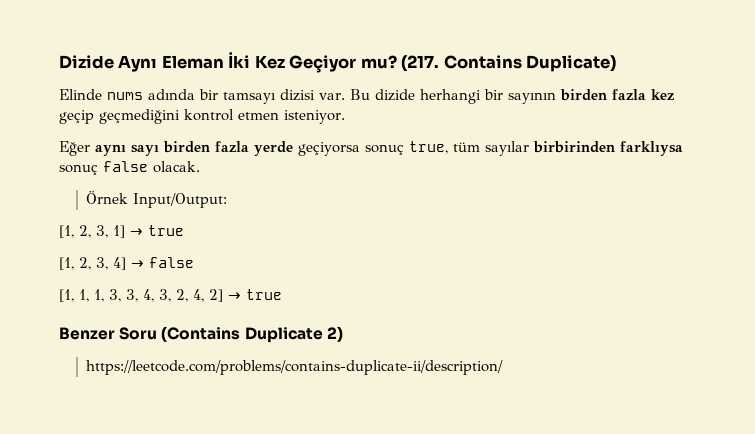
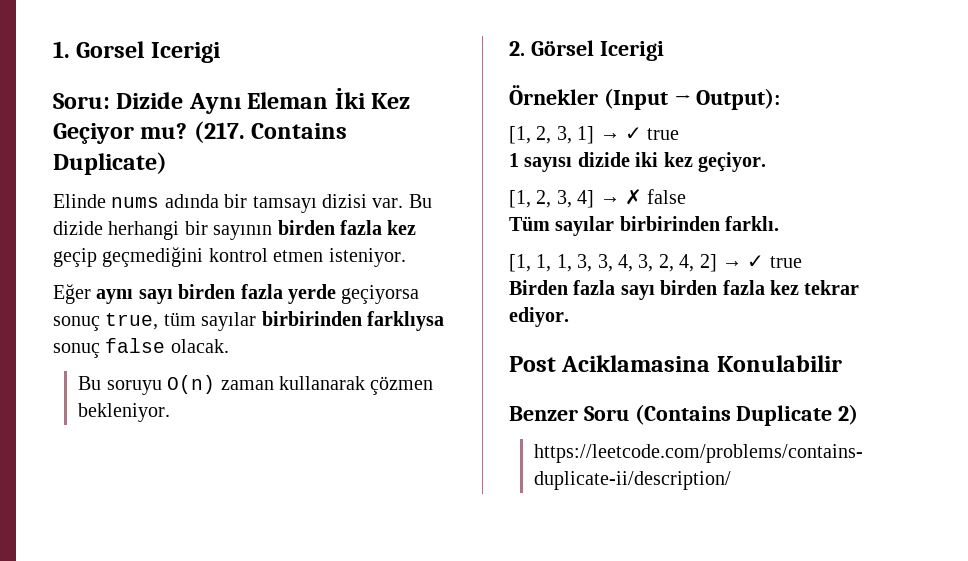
(59, 62) none -> [53,41,221,63] [53,93,110,109] 1. Gorsel Icerigi // Soru:
[86,191,228,208] Örnek Input/Output: -> [78,375,434,395] [78,403,171,422] [509,40,664,61] [509,85,781,110] Bu soruyu O(n) zaman kullanarak çözmen bekleniyor. // 2. Görsel Icerigi // Örnekler (Input → Output):
[148,225,184,236] true -> [625,127,680,140] [509,152,766,172] ✓ true // 1 sayısı dizide iki kez geçiyor.
[149,257,194,268] false -> [625,189,687,205] [509,216,780,236] ✗ false // Tüm sayılar birbirinden farklı.
[246,289,282,300] true -> [747,255,802,268] [509,280,860,300] [509,307,569,327] [509,355,842,372] ✓ true // Birden fazla sayı birden fazla kez tekrar ediyor. // Post Aciklamasina Konulabilir

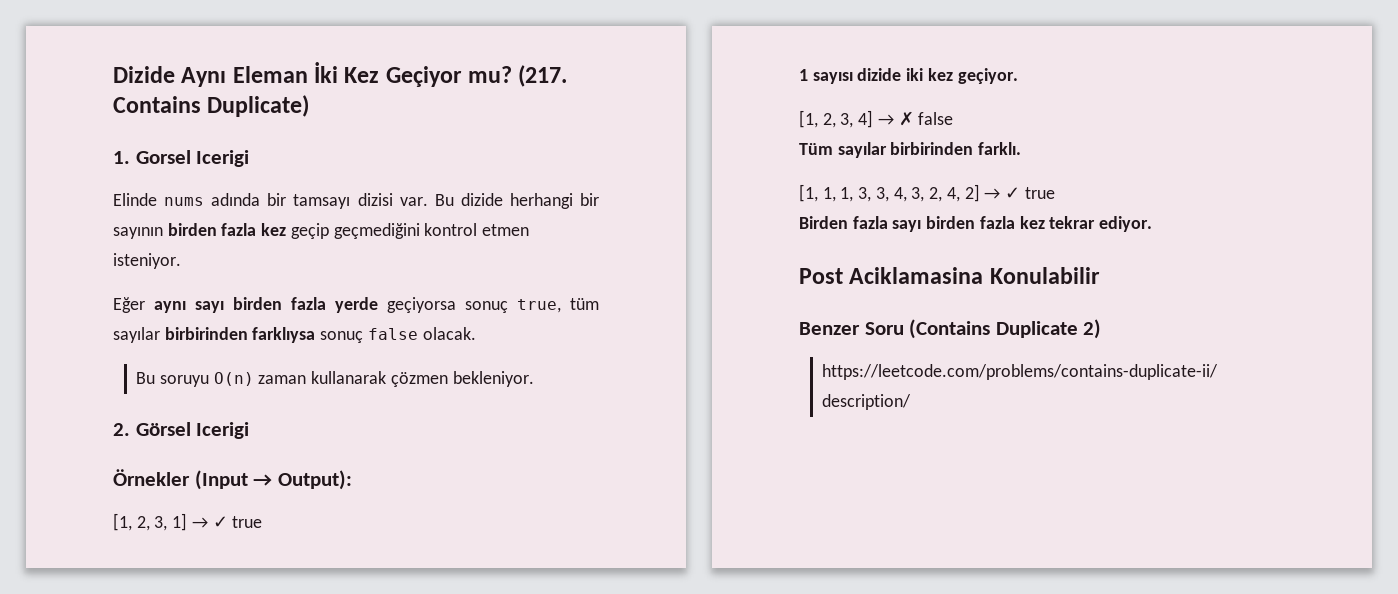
[53,41,221,63] [53,93,110,109] 1. Gorsel Icerigi // Soru: -> (113, 74) none
(167, 163) none -> [113,150,250,167] // 1. Gorsel Icerigi

